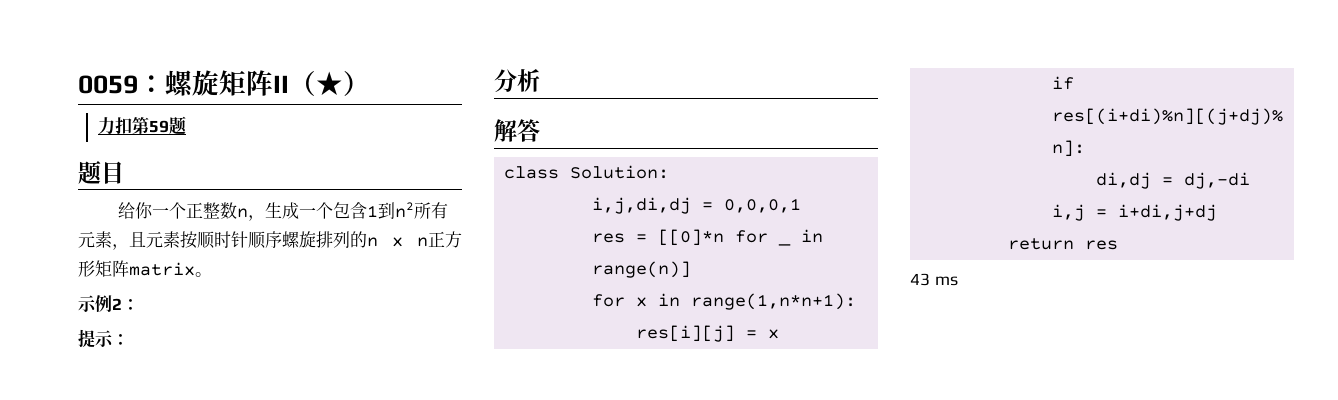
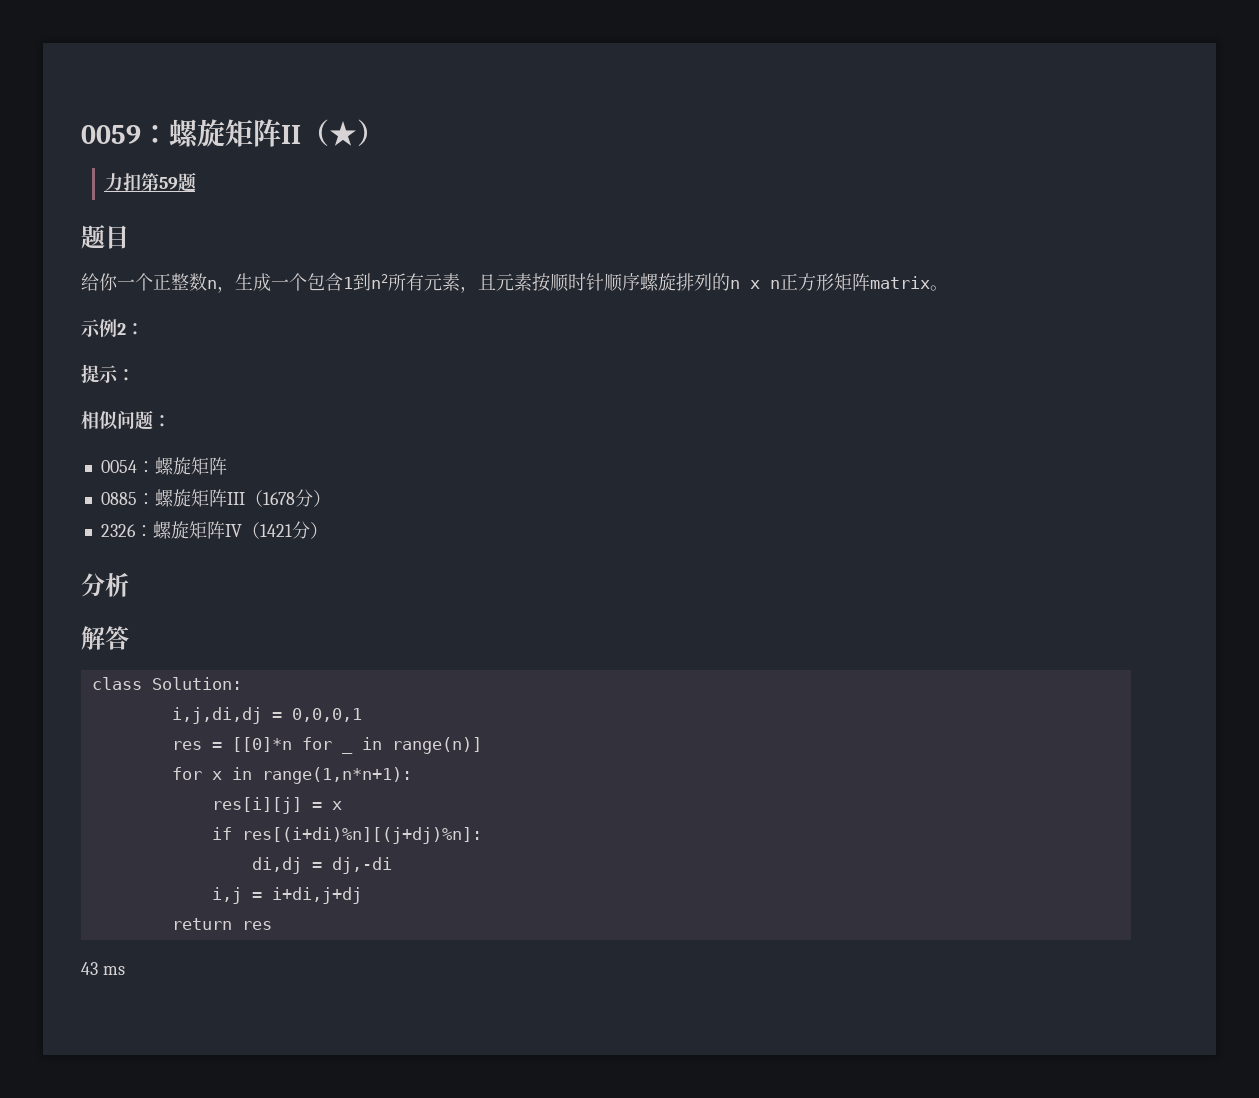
(129, 339) none -> [81,410,171,430] [100,457,227,475] [100,489,331,507] [100,521,328,539] // 相似问题： // 0054：螺旋矩阵 // 0885：螺旋矩阵III（1678分） // 2326：螺旋矩阵IV（1421分）

